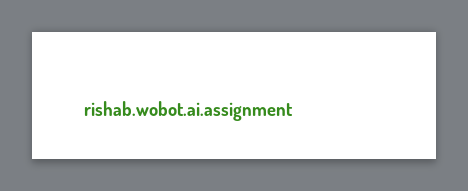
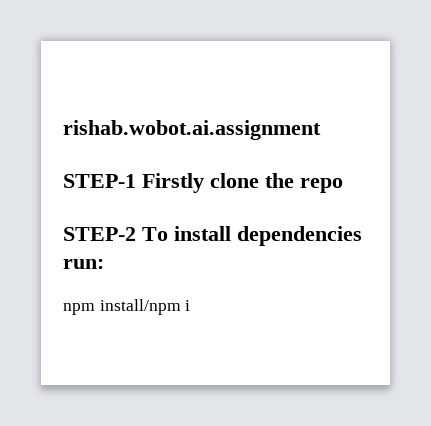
(293, 111) none -> [63,173,343,193] [63,226,362,246] [63,259,104,269] [63,299,191,315] // STEP-1 Firstly clone the repo // STEP-2 To install dependencies run: // npm install/npm i

